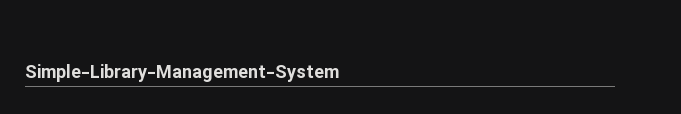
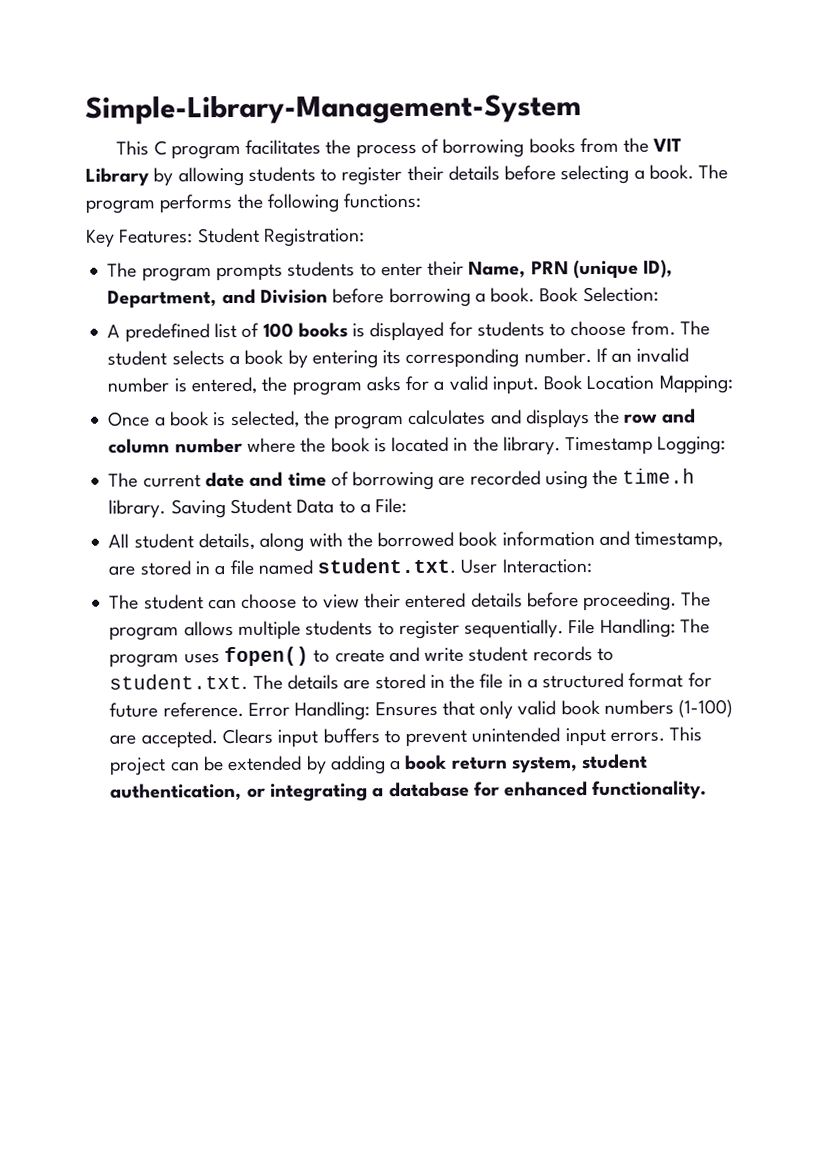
(339, 73) none -> [116,137,683,160] [85,164,729,187] [85,192,422,214] [86,227,365,248] [107,259,674,282] [107,286,659,309] [107,320,710,343] [107,347,690,369] [107,375,733,396] [108,408,696,430] [108,436,727,456] [108,468,696,491] [108,498,408,519] [108,530,724,552] [108,557,592,576] [109,591,712,612] [109,618,710,641] [109,645,614,668] [109,672,712,691] [109,699,734,721] [109,726,703,749] [109,753,649,776] [110,780,708,802] // This C program facilitates the process of borrowing books from the VIT Library by allowing students to register their details before selecting a book. The program performs the following functions: // Key Features: Student Registration: // The program prompts students to enter their Name, PRN (unique ID), Department, and Division before borrowing a book. Book Selection: // A predefined list of 100 books is displayed for students to choose from. The student selects a book by entering its corresponding number. If an invalid number is entered, the program asks for a valid input. Book Location Mapping: // Once a book is selected, the program calculates and displays the row and column number where the book is located in the library. Timestamp Logging: // The current date and time of borrowing are recorded using the time.h library. Saving Student Data to a File: // All student details, along with the borrowed book information and timestamp, are stored in a file named student.txt. User Interaction: // The student can choose to view their entered details before proceeding. The program allows multiple students to register sequentially. File Handling: The program uses fopen() to create and write student records to student.txt. The details are stored in the file in a structured format for future reference. Error Handling: Ensures that only valid book numbers (1-100) are accepted. Clears input buffers to prevent unintended input errors. This project can be extended by adding a book return system, student authentication, or integrating a database for enhanced functionality.

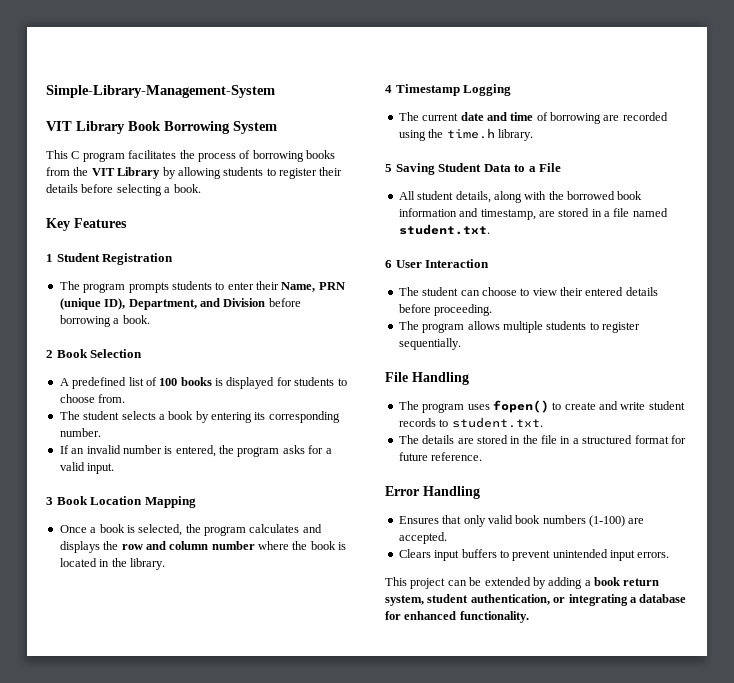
(582, 109) none -> [46,121,277,134] // VIT Library Book Borrowing System
[698,164,729,180] [85,192,422,214] [86,227,365,248] The program performs the following functions: // Key Features: Student Registration: -> [46,218,127,231] [46,253,174,265] // Key Features // 1 Student Registration
[539,286,659,303] Book Selection: -> [46,349,143,358] // 2 Book Selection
(676, 328) none -> (126, 398) //
(592, 355) none -> (101, 432) //
(539, 385) none -> [46,497,53,505] // 3
[658,375,733,394] Mapping: -> [144,496,196,508] Mapping
[565,436,727,456] Timestamp Logging: -> [385,84,512,96] // 4 Timestamp Logging
(167, 509) none -> [385,164,392,172] // 5
[375,498,408,514] File: -> [539,163,562,172] File
[460,558,592,574] User Interaction: -> [385,259,490,268] // 6 User Interaction
(678, 601) none -> (493, 310) //
[568,618,676,638] File Handling: -> [385,372,469,385] // File Handling //
(249, 682) none -> (543, 422) //
[247,701,371,721] Error Handling: -> [385,486,480,499] // Error Handling //
(218, 739) none -> (447, 538) //
(665, 736) none -> (670, 555) //

